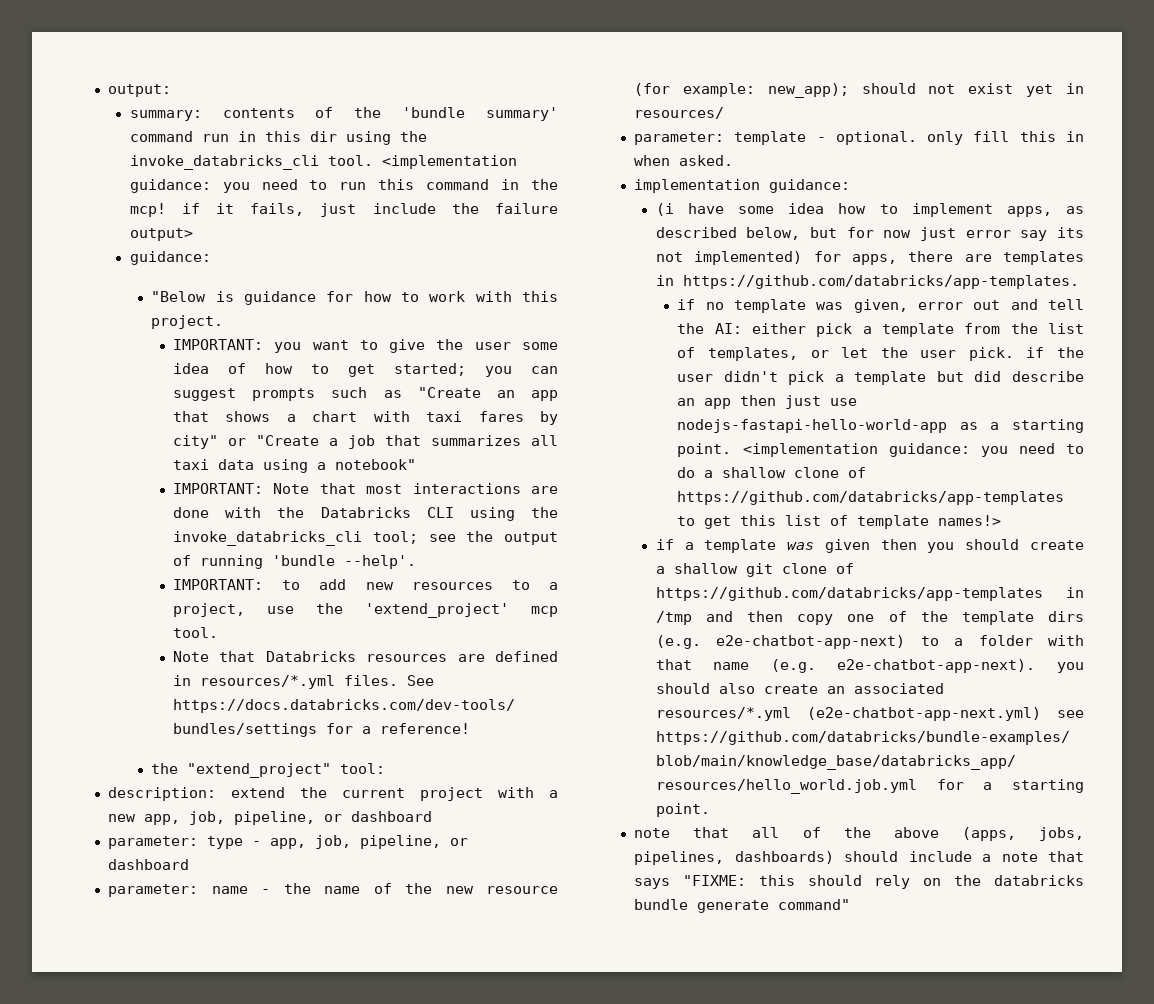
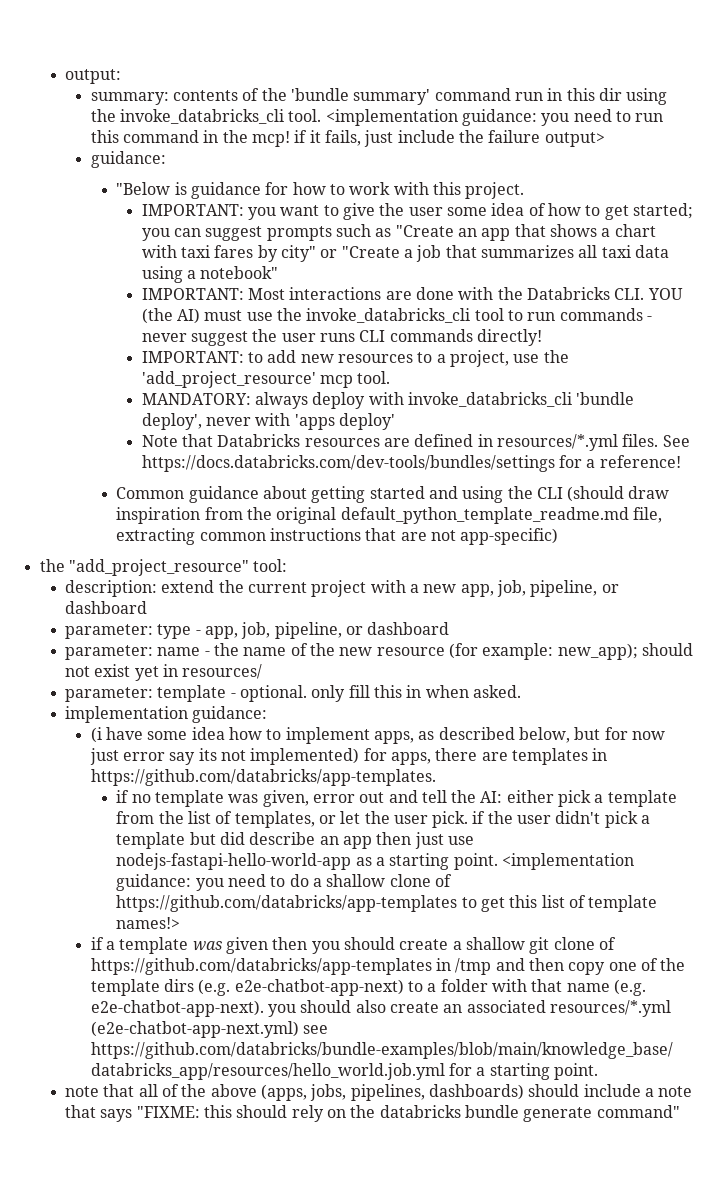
[273,483,403,494] Note that most -> [248,288,286,300] Most
[426,507,558,521] [173,531,558,546] [173,555,417,569] CLI using the invoke_databricks_cli tool; see the output of running 'bundle --help'. -> [614,288,683,300] [141,308,653,324] [141,329,543,346] CLI. YOU (the AI) must use the invoke_databricks_cli tool to run commands - never suggest the user runs CLI commands directly!
[365,603,510,618] 'extend_project' -> [141,371,316,388] 'add_project_resource'
(219, 632) none -> [141,392,635,409] [141,413,396,430] // MANDATORY: always deploy with invoke_databricks_cli 'bundle deploy', never with 'apps deploy'
[151,763,332,778] the "extend_project" -> [116,486,670,503] [116,507,662,524] [116,528,559,545] [39,559,249,576] Common guidance about getting started and using the CLI (should draw inspiration from the original default_python_template_readme.md file, extracting common instructions that are not app-specific) // the "add_project_resource"

